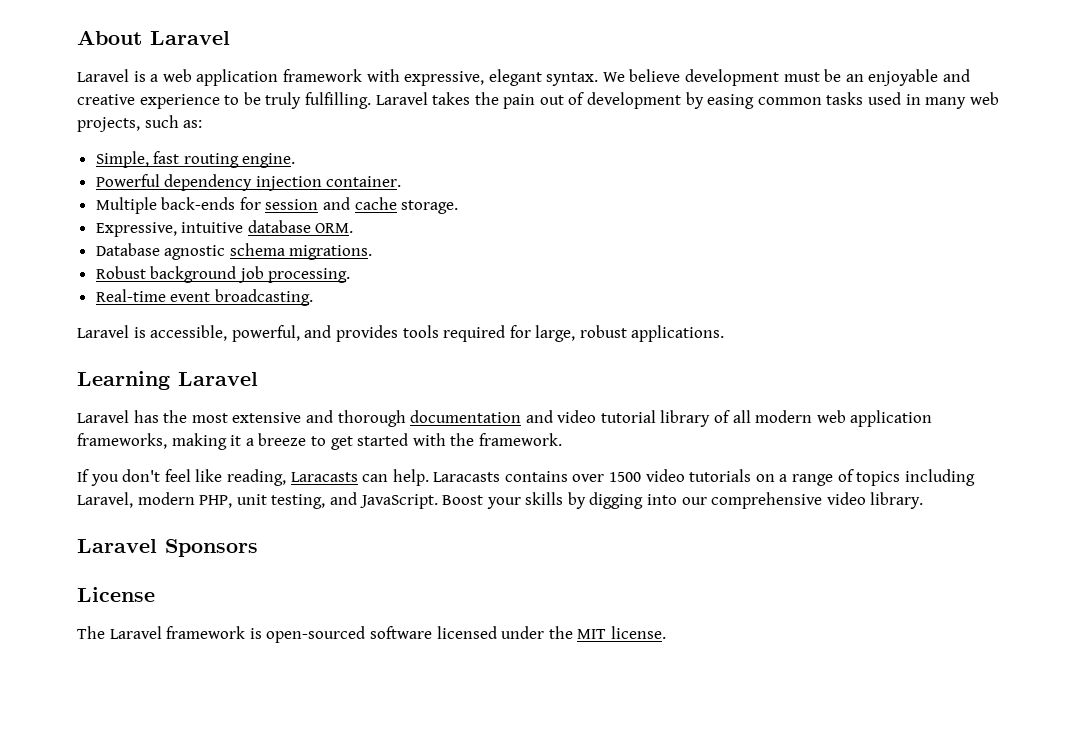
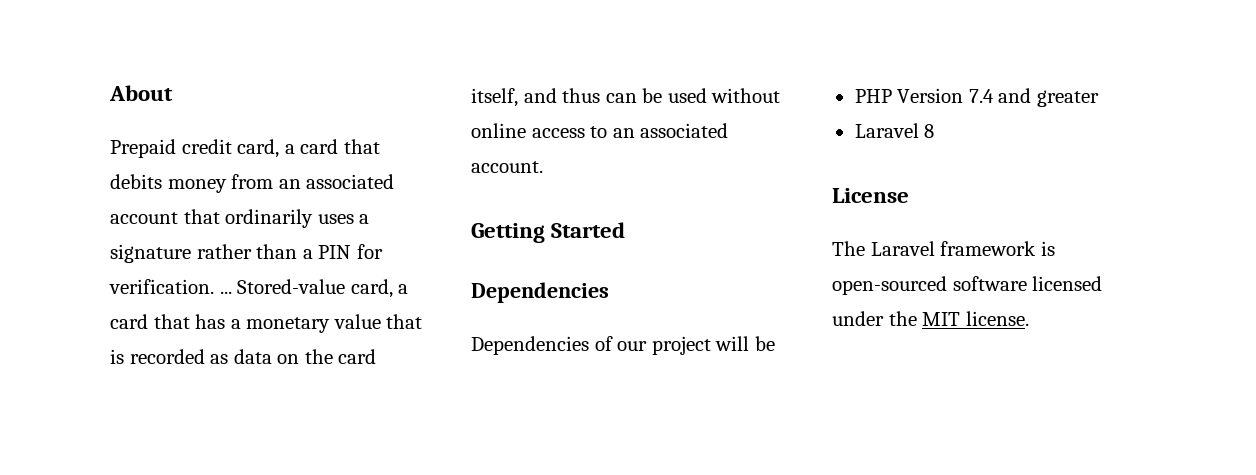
[150,31,230,45] [77,69,971,86] [77,92,999,109] [77,115,203,132] [95,151,296,168] [95,174,402,191] [95,197,459,214] [95,220,354,237] [95,243,373,260] [95,266,351,283] [95,289,313,306] [77,325,725,342] [77,371,258,390] [77,410,933,427] [77,433,562,450] [77,469,975,486] [77,492,924,509] [77,539,258,557] Laravel // Laravel is a web application framework with expressive, elegant syntax. We believe development must be an enjoyable and creative experience to be truly fulfilling. Laravel takes the pain out of development by easing common tasks used in many web projects, such as: // Simple, fast routing engine. // Powerful dependency injection container. // Multiple back-ends for session and cache storage. // Expressive, intuitive database ORM. // Database agnostic schema migrations. // Robust background job processing. // Real-time event broadcasting. // Laravel is accessible, powerful, and provides tools required for large, robust applications. // Learning Laravel // Laravel has the most extensive and thorough documentation and video tutorial library of all modern web application frameworks, making it a breeze to get started with the framework. // If you don't feel like reading, Laracasts can help. Laracasts contains over 1500 video tutorials on a range of topics including Laravel, modern PHP, unit testing, and JavaScript. Boost your skills by digging into our comprehensive video library. // Laravel Sponsors -> [110,139,380,158] [110,174,395,193] [110,209,370,228] [110,244,383,263] [109,279,409,298] [110,314,423,333] [110,349,377,364] [471,88,781,107] [471,123,729,138] [471,161,543,173] [471,222,626,243] [471,282,609,303] [471,336,775,355] [854,88,1099,107] [854,123,935,138] // Prepaid credit card, a card that debits money from an associated account that ordinarily uses a signature rather than a PIN for verification. ... Stored-value card, a card that has a monetary value that is recorded as data on the card itself, and thus can be used without online access to an associated account. // Getting Started // Dependencies // Dependencies of our project will be // PHP Version 7.4 and greater // Laravel 8

